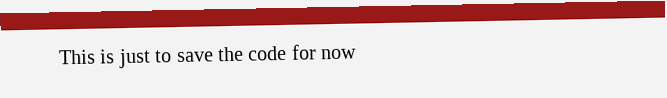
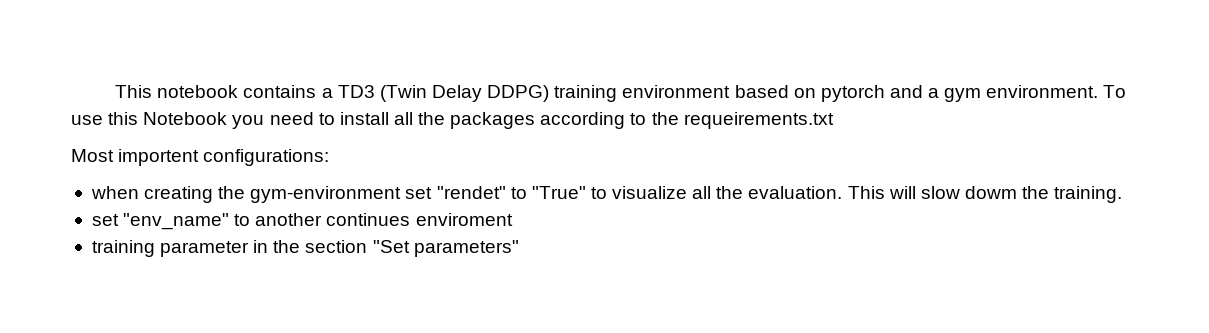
[58,44,358,69] This is just to save the code for now -> [115,85,1127,102] [71,112,834,129] [71,149,330,166] [90,186,1123,203] [91,213,513,230] [91,240,519,257] This notebook contains a TD3 (Twin Delay DDPG) training environment based on pytorch and a gym environment. To use this Notebook you need to install all the packages according to the requeirements.txt // Most importent configurations: // when creating the gym-environment set "rendet" to "True" to visualize all the evaluation. This will slow dowm the training. // set "env_name" to another continues enviroment // training parameter in the section "Set parameters"

